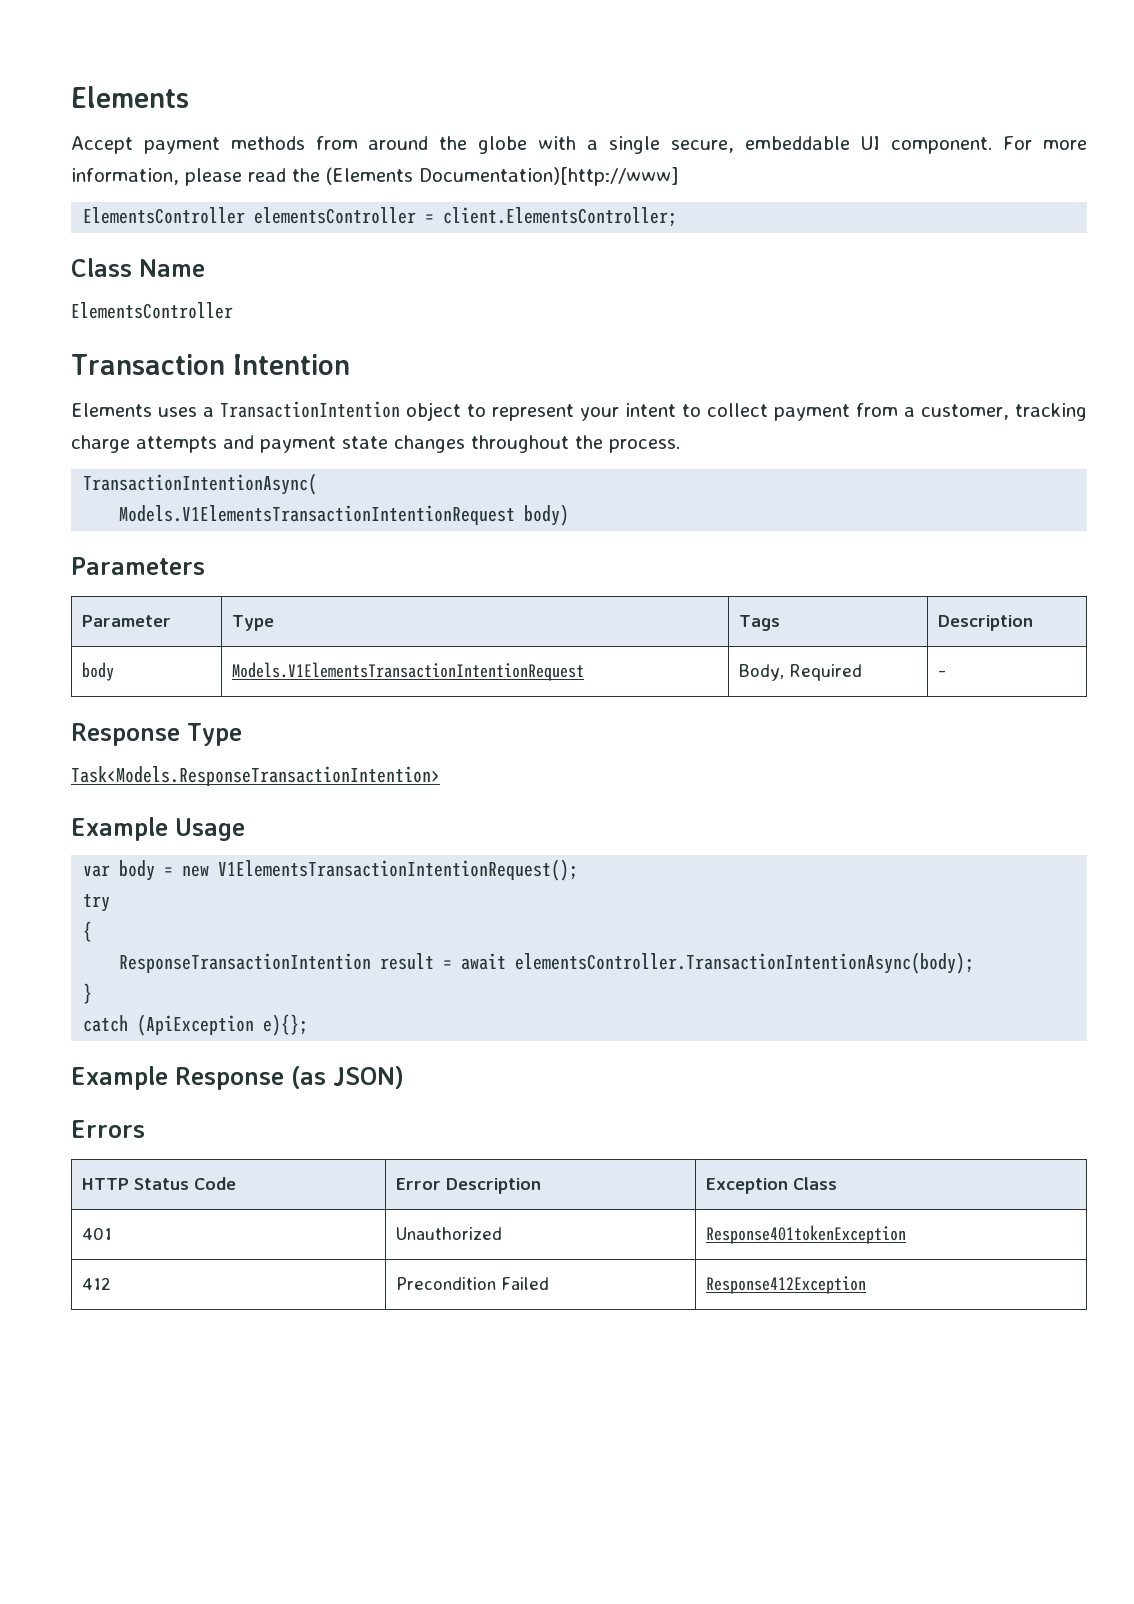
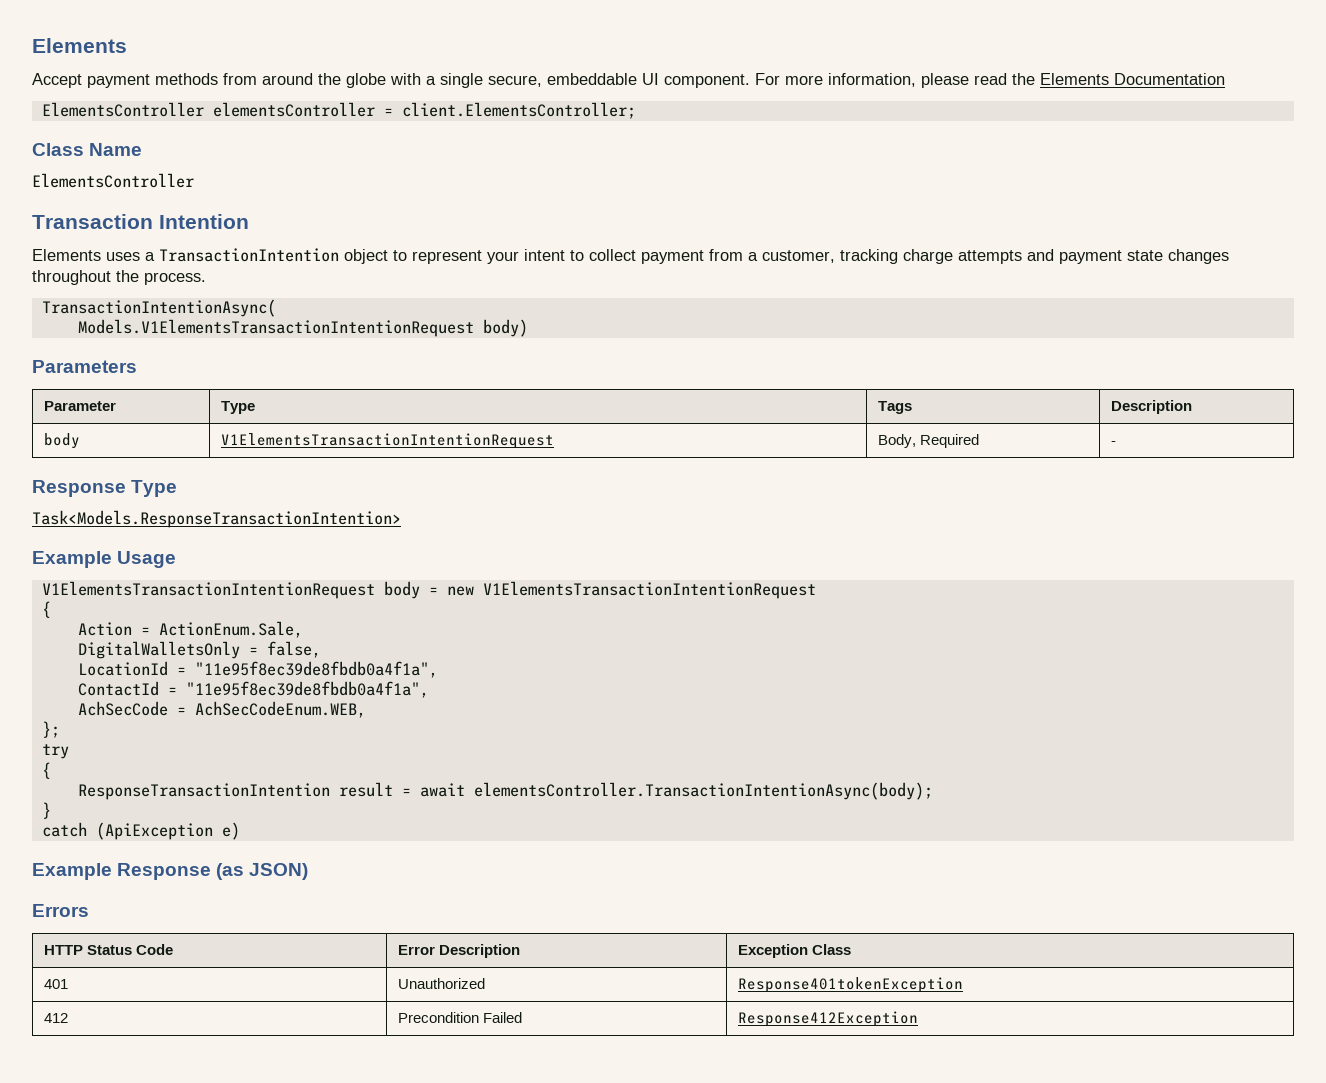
[326,167,679,186] (Elements Documentation)[http://www] -> [1040,73,1225,85] Elements Documentation
[231,662,584,681] Models.V1ElementsTransactionIntentionRequest -> [220,433,554,449] V1ElementsTransactionIntentionRequest
[83,865,111,877] var -> [41,581,375,599] V1ElementsTransactionIntentionRequest
[218,859,579,881] V1ElementsTransactionIntentionRequest(); -> [482,581,816,599] [41,601,51,618] [77,621,303,638] [77,641,321,659] [77,661,438,678] [77,681,429,698] [77,701,366,718] [41,721,60,738] V1ElementsTransactionIntentionRequest // { // Action = ActionEnum.Sale, // DigitalWalletsOnly = false, // LocationId = "11e95f8ec39de8fbdb0a4f1a", // ContactId = "11e95f8ec39de8fbdb0a4f1a", // AchSecCode = AchSecCodeEnum.WEB, // };
[263,1014,309,1036] e){}; -> [221,822,240,840] e)

